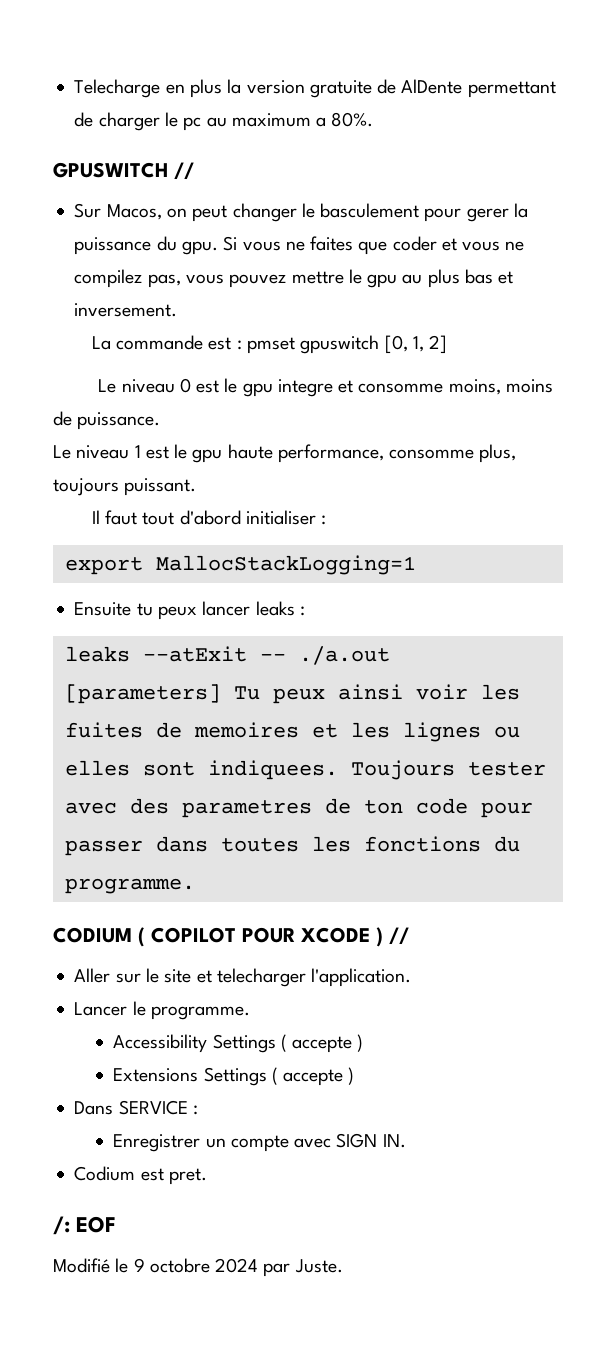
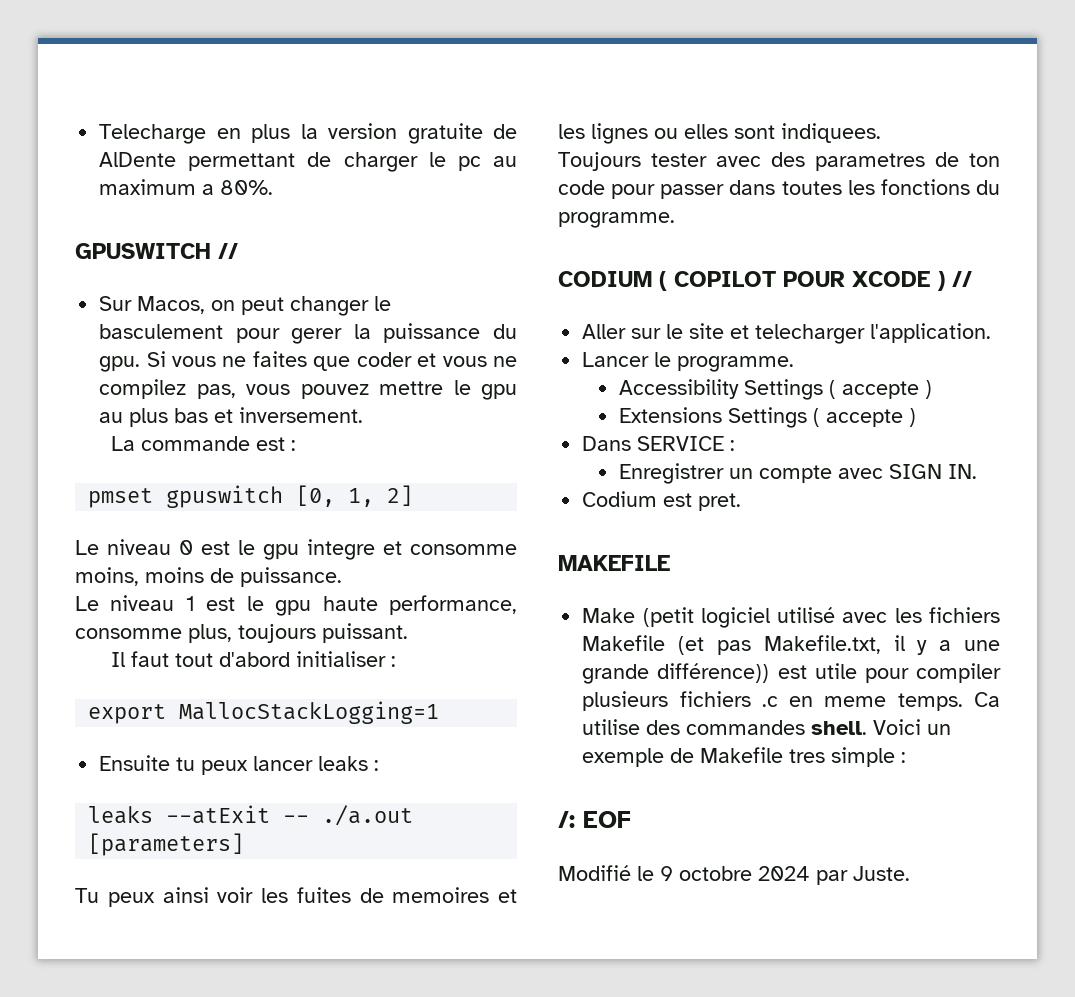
(242, 345) none -> (297, 445) //
(221, 694) none -> (245, 844) //
(338, 770) none -> (881, 133) //
(207, 1176) none -> [558,555,670,571] [582,607,1000,628] [582,635,1000,655] [582,663,1001,684] [582,691,1000,711] [582,719,952,735] [582,747,907,767] // MAKEFILE // Make (petit logiciel utilisé avec les fichiers Makefile (et pas Makefile.txt, il y a une grande différence)) est utile pour compiler plusieurs fichiers .c en meme temps. Ca utilise des commandes shell. Voici un exemple de Makefile tres simple :

